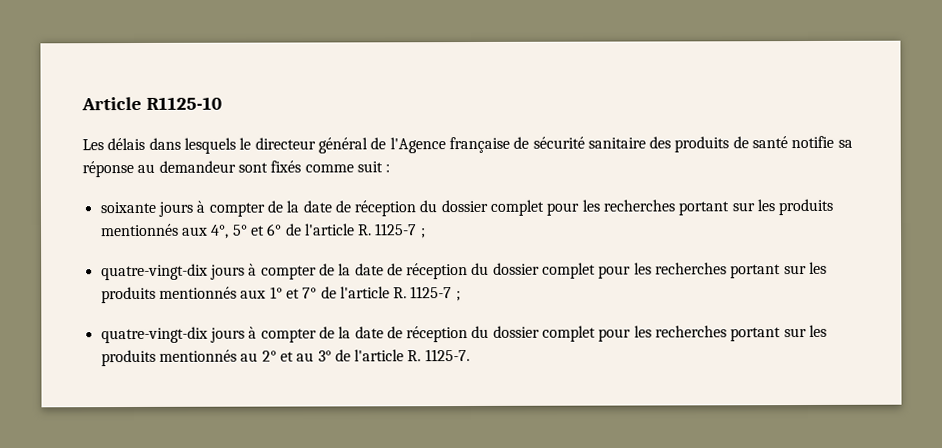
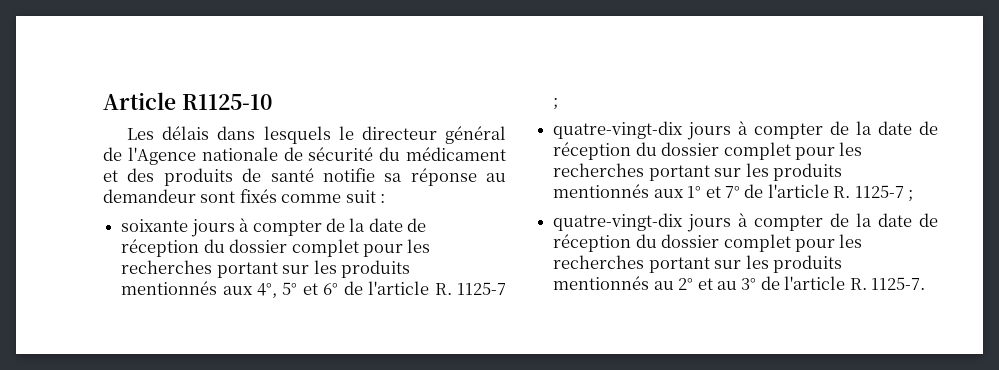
[448,136,510,154] française -> [201,147,278,161] nationale
[587,137,646,149] sanitaire -> [379,147,506,161] [103,170,118,182] du médicament et

